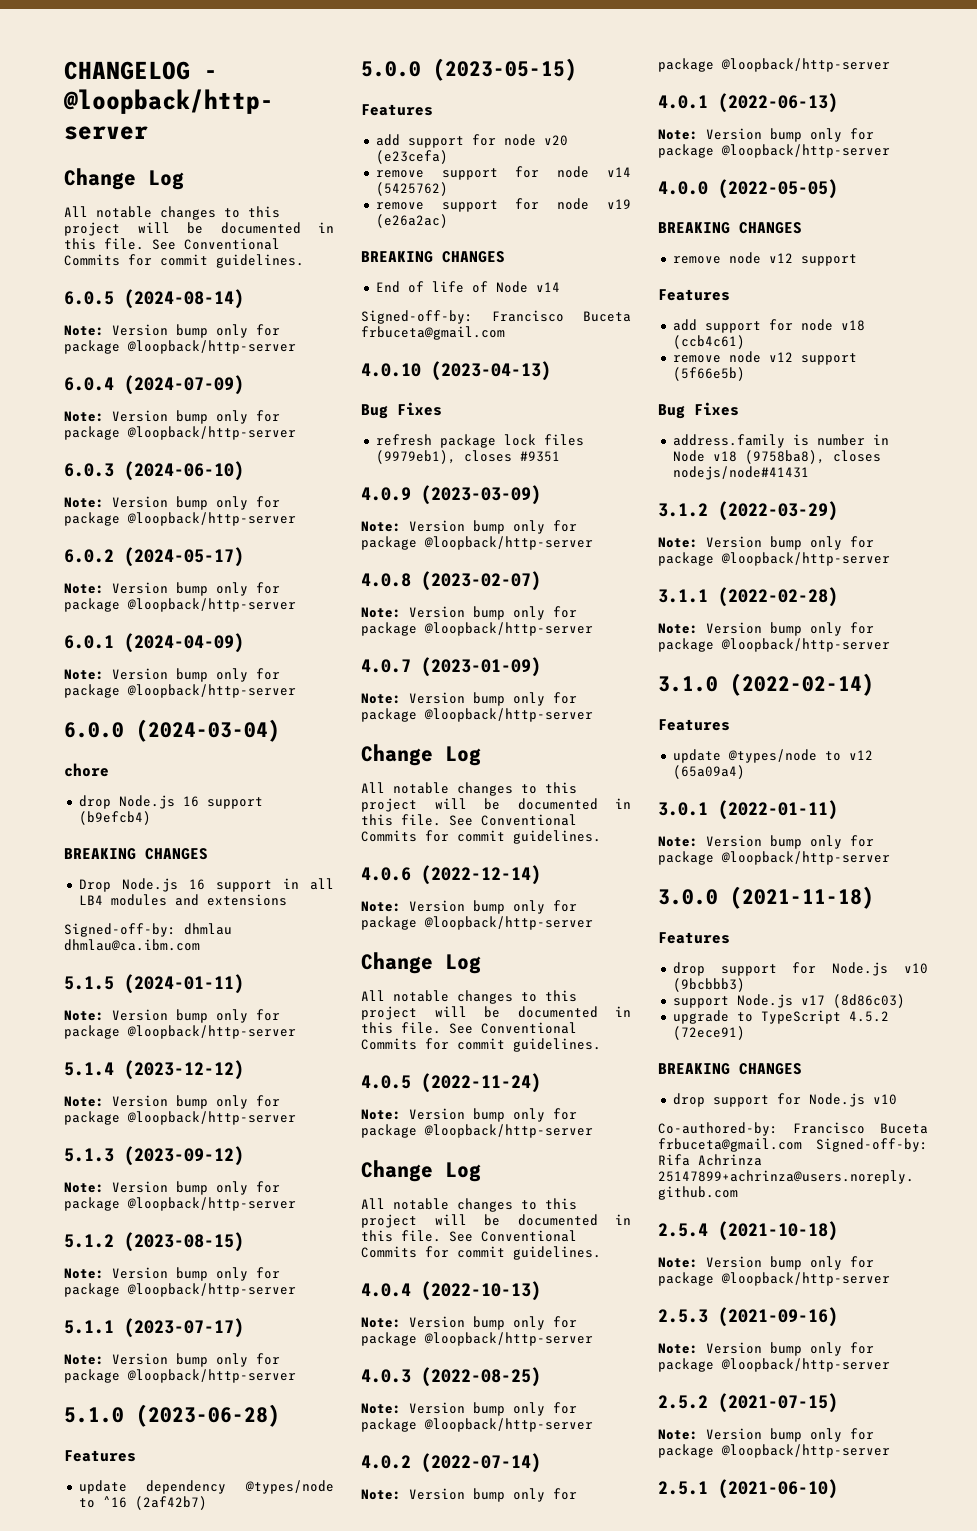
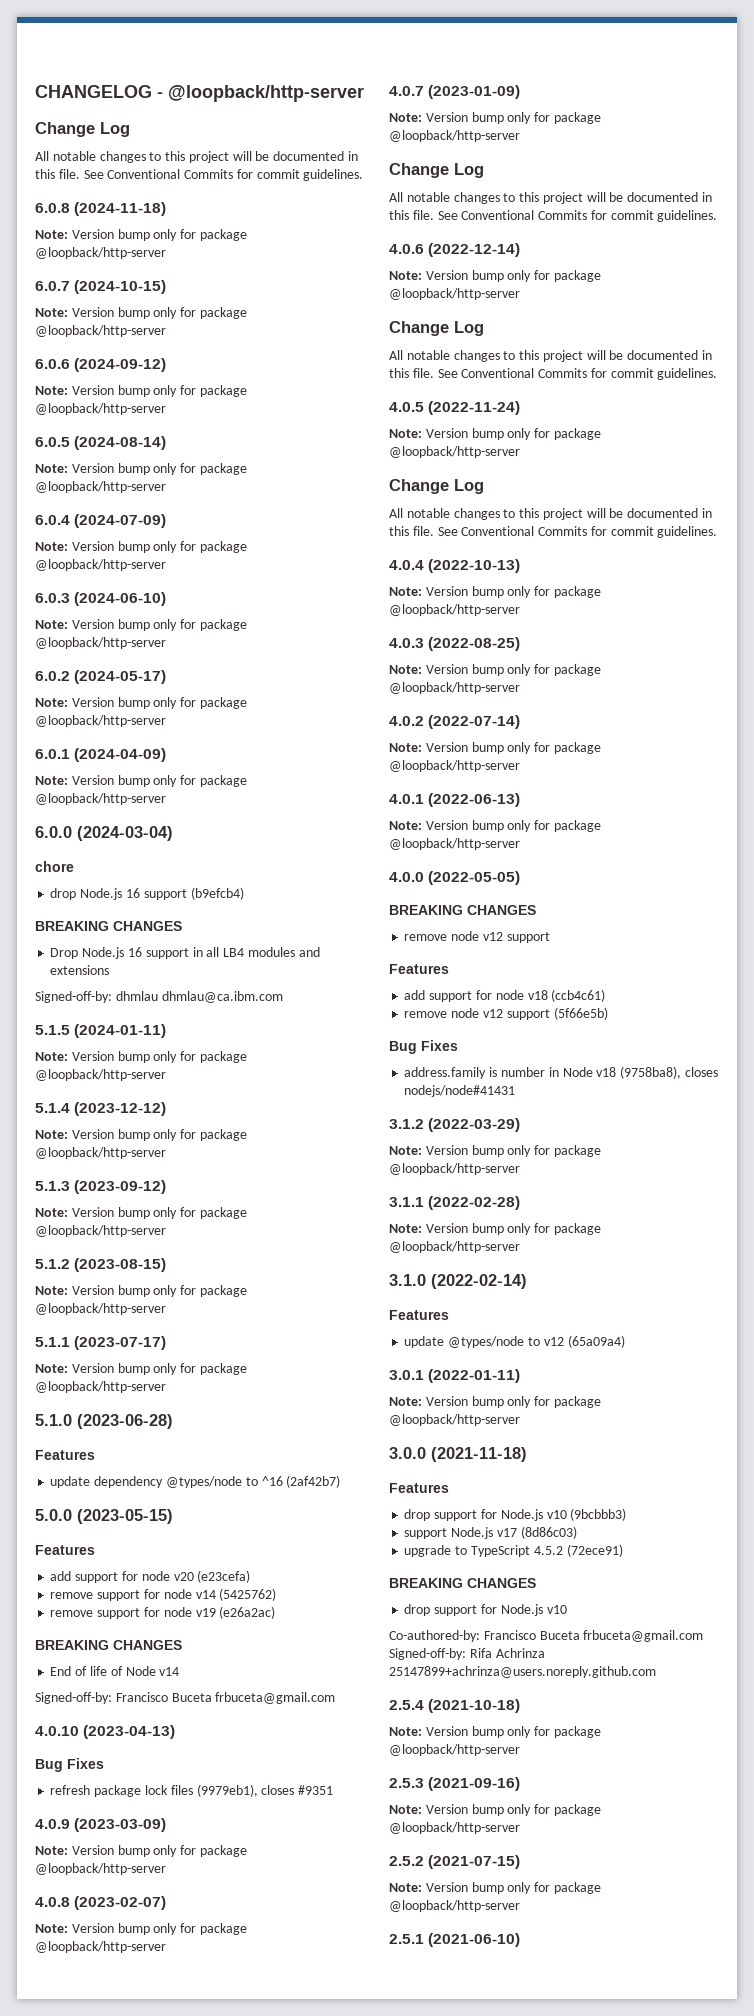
(304, 261) none -> [35,202,167,216] [35,229,247,241] [35,247,166,259] [35,280,167,294] [35,307,247,319] [35,325,166,337] [35,358,167,372] [35,385,247,397] [35,403,166,415] // 6.0.8 (2024-11-18) // Note: Version bump only for package @loopback/http-server // 6.0.7 (2024-10-15) // Note: Version bump only for package @loopback/http-server // 6.0.6 (2024-09-12) // Note: Version bump only for package @loopback/http-server

